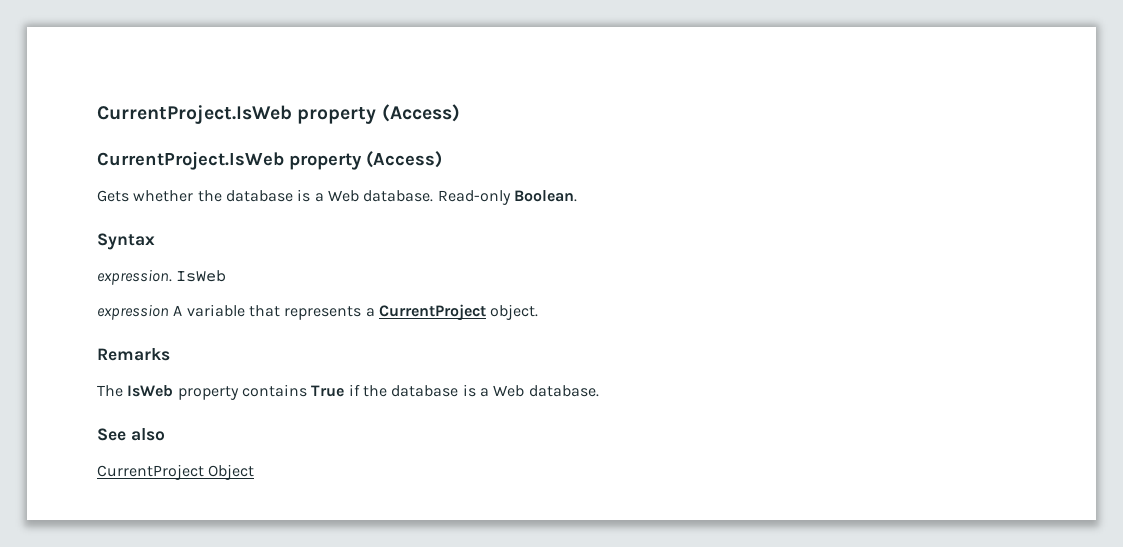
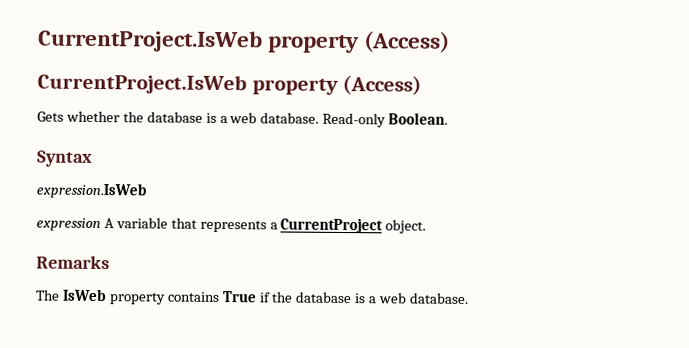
[327,190,359,202] Web -> [229,112,258,124] web
[97,269,227,285] expression. IsWeb -> [36,182,147,199] expression.IsWeb
[493,385,599,397] [97,428,165,441] [97,464,255,480] Web database. // See also // CurrentProject Object -> [378,292,470,305] web database.

